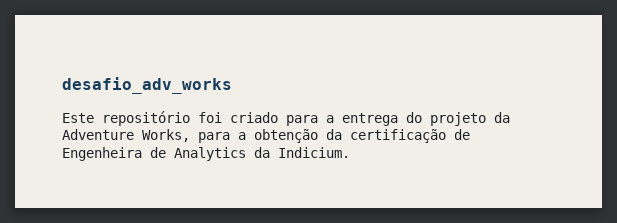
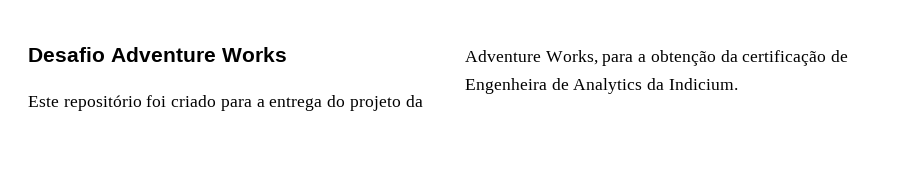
[62,77,232,94] desafio_adv_works -> [28,47,287,62] Desafio Adventure Works

